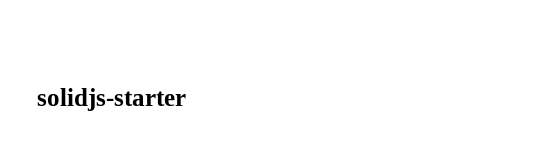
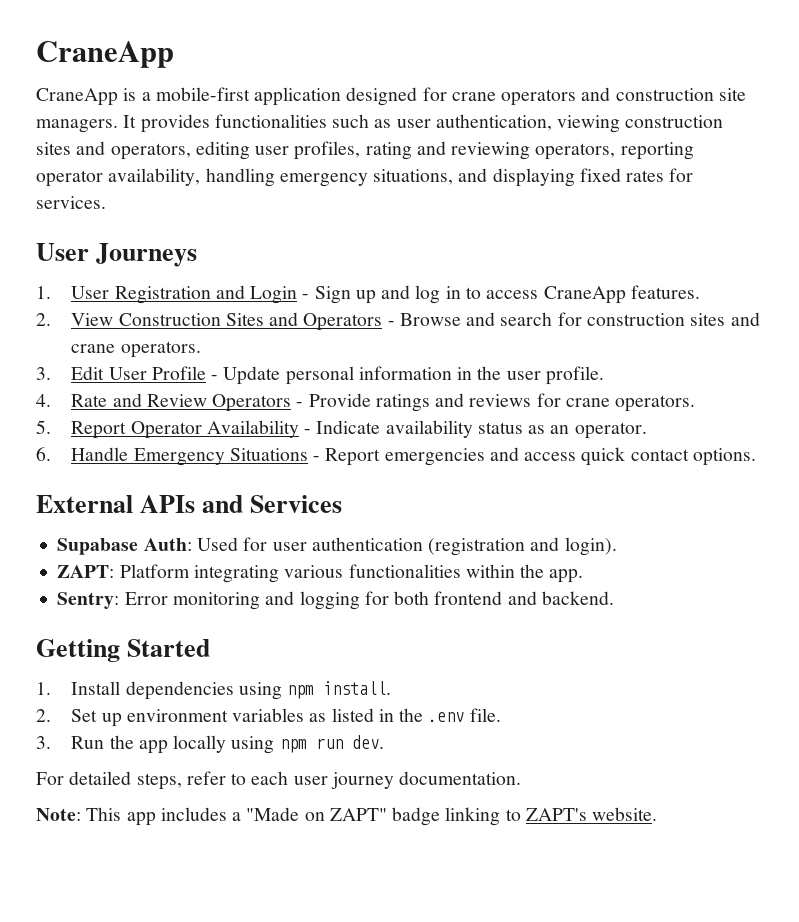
[37,88,186,111] solidjs-starter -> [36,41,174,68] [36,87,746,106] [36,114,724,133] [36,141,694,160] [36,168,694,187] [36,196,106,209] [36,243,198,267] [36,285,700,304] [36,312,760,331] [71,341,201,358] [36,366,605,385] [36,393,696,412] [36,420,647,439] [36,447,757,466] [36,495,343,513] [57,537,617,556] [57,564,584,583] [57,591,614,610] [36,639,211,662] [36,681,392,700] [36,708,501,727] [36,735,384,754] [36,771,522,790] [36,807,658,826] CraneApp // CraneApp is a mobile-first application designed for crane operators and construction site managers. It provides functionalities such as user authentication, viewing construction sites and operators, editing user profiles, rating and reviewing operators, reporting operator availability, handling emergency situations, and displaying fixed rates for services. // User Journeys // 1. User Registration and Login - Sign up and log in to access CraneApp features. // 2. View Construction Sites and Operators - Browse and search for construction sites and crane operators. // 3. Edit User Profile - Update personal information in the user profile. // 4. Rate and Review Operators - Provide ratings and reviews for crane operators. // 5. Report Operator Availability - Indicate availability status as an operator. // 6. Handle Emergency Situations - Report emergencies and access quick contact options. // External APIs and Services // Supabase Auth: Used for user authentication (registration and login). // ZAPT: Platform integrating various functionalities within the app. // Sentry: Error monitoring and logging for both frontend and backend. // Getting Started // 1. Install dependencies using npm install. // 2. Set up environment variables as listed in the .env file. // 3. Run the app locally using npm run dev. // For detailed steps, refer to each user journey documentation. // Note: This app includes a "Made on ZAPT" badge linking to ZAPT's website.

